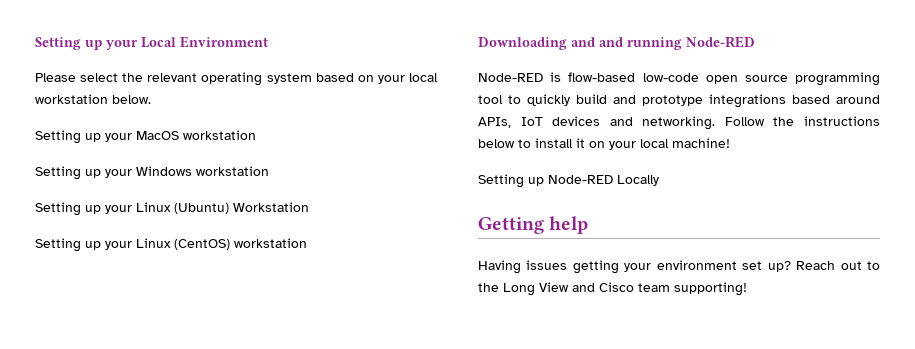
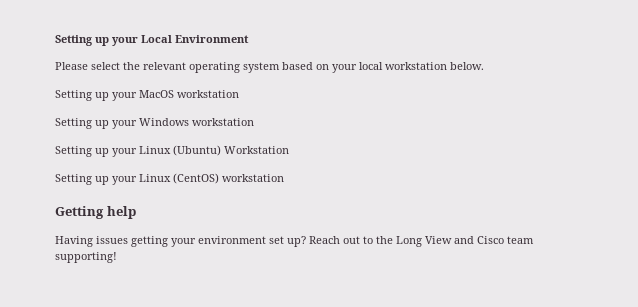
[478,36,755,50] [478,72,880,86] [478,94,880,108] [478,116,880,130] [478,138,730,150] [478,174,659,188] // Downloading and and running Node-RED // Node-RED is flow-based low-code open source programming tool to quickly build and prototype integrations based around APIs, IoT devices and networking. Follow the instructions below to install it on your local machine! // Setting up Node-RED Locally -> (284, 178) none

